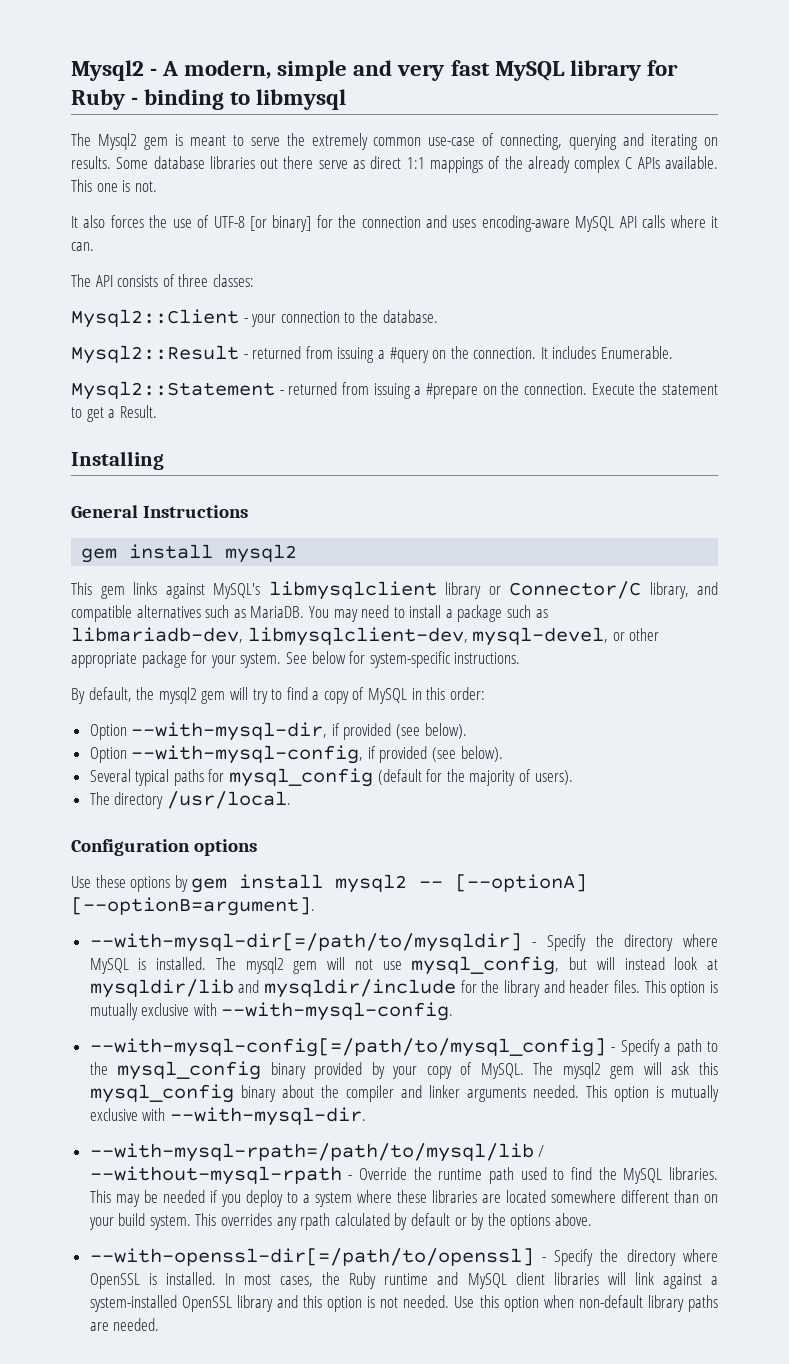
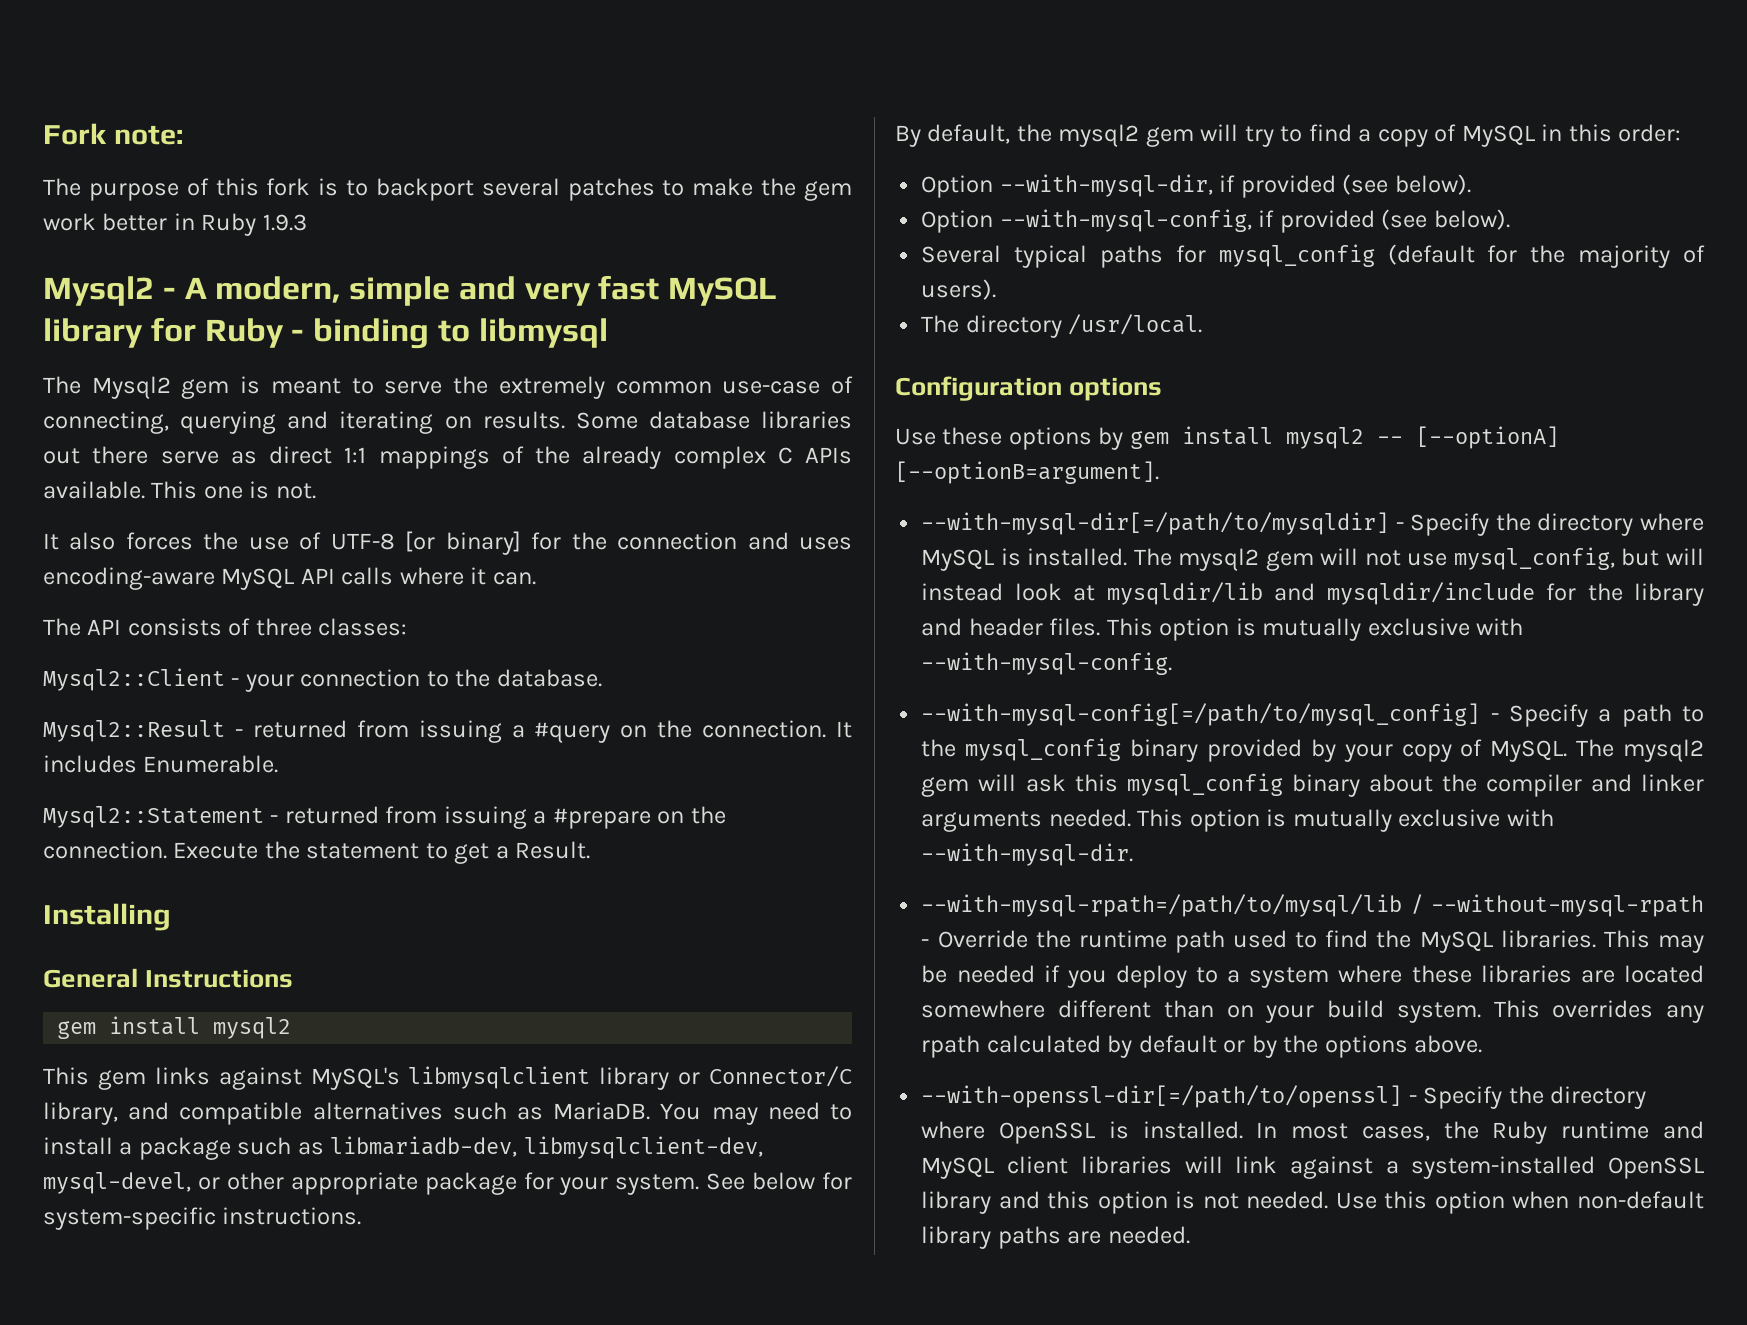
(71, 70) none -> [43,123,183,145] [43,178,852,201] [43,213,307,236] Fork note: // The purpose of this fork is to backport several patches to make the gem work better in Ruby 1.9.3 //

